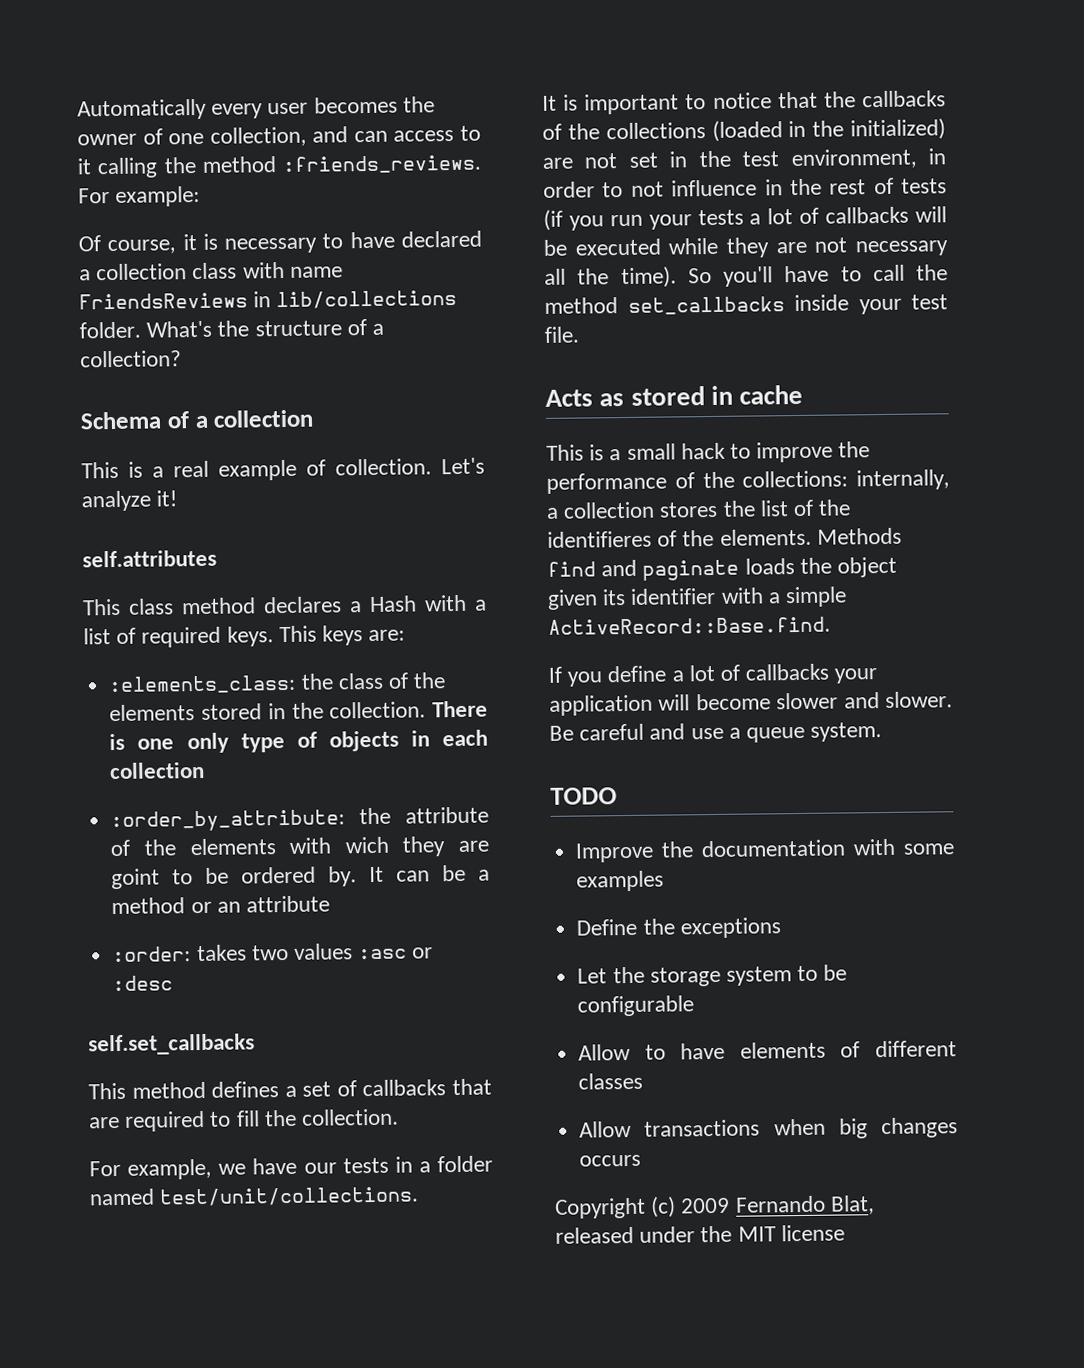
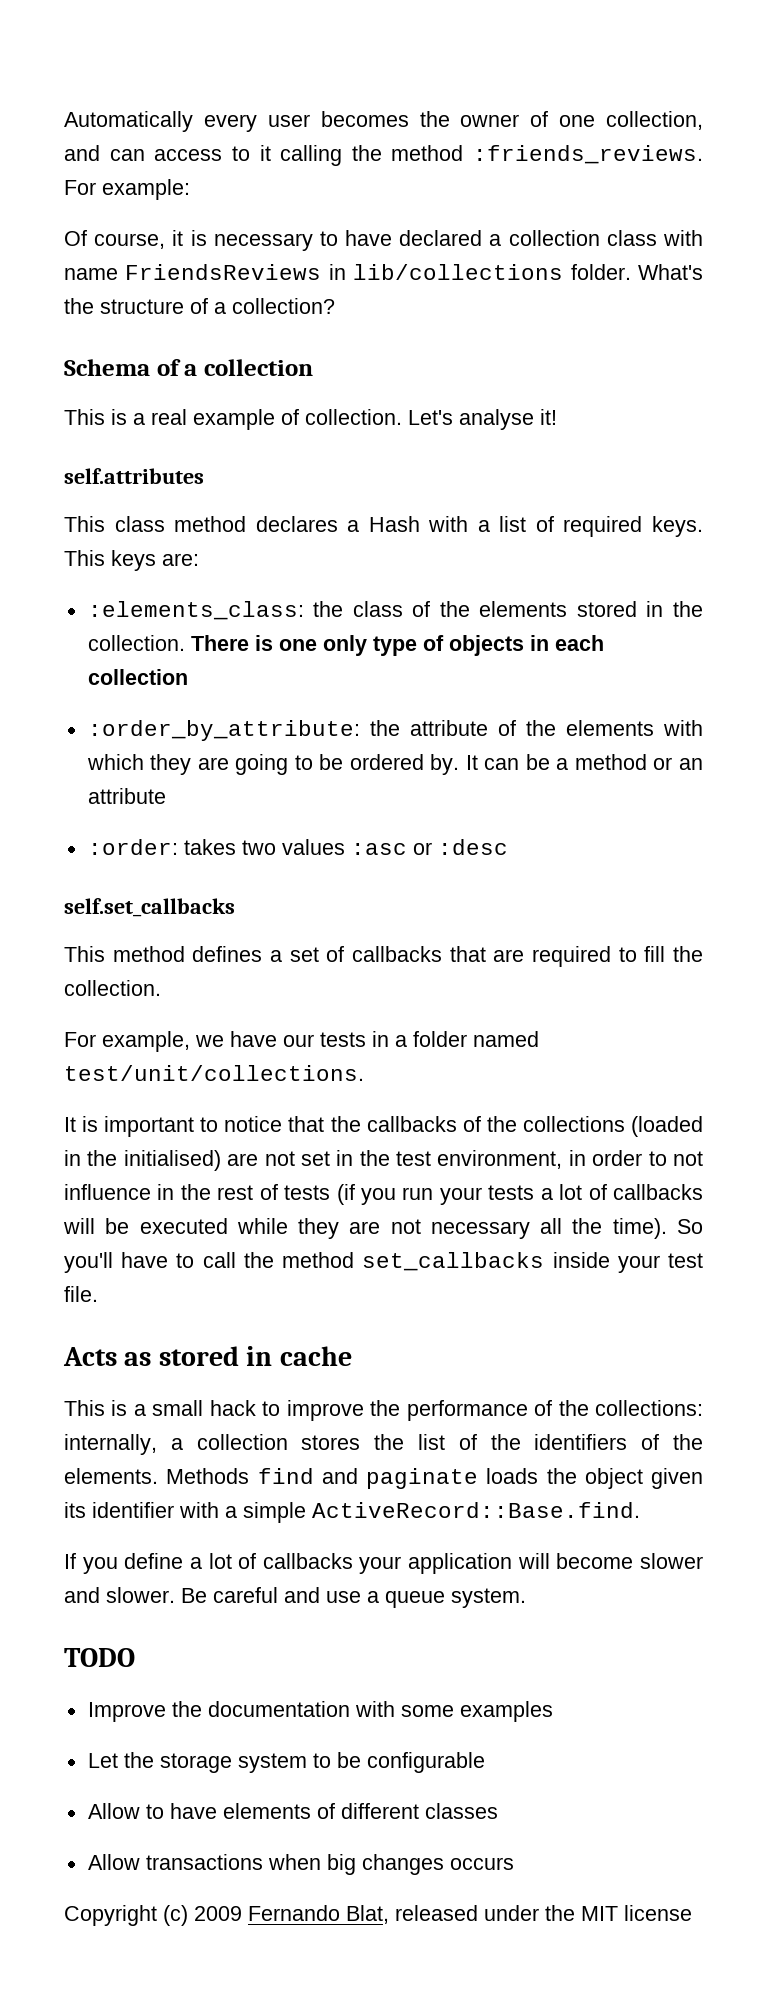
[81,490,151,512] analyze -> [459,409,534,430] analyse
[344,836,489,857] [111,868,161,890] wich they are goint -> [86,754,289,775] which they are going
[849,118,946,141] initialized) -> [123,1150,221,1171] initialised)
[547,530,652,548] identifieres -> [534,1434,628,1450] identifiers
[576,917,781,939] // Define the exceptions -> (553, 1711) none

